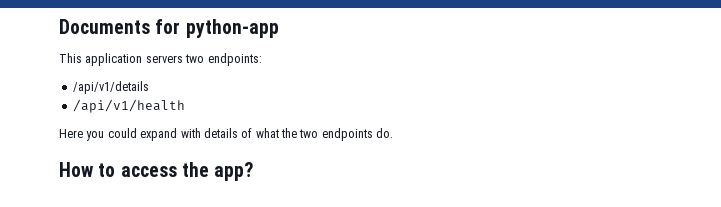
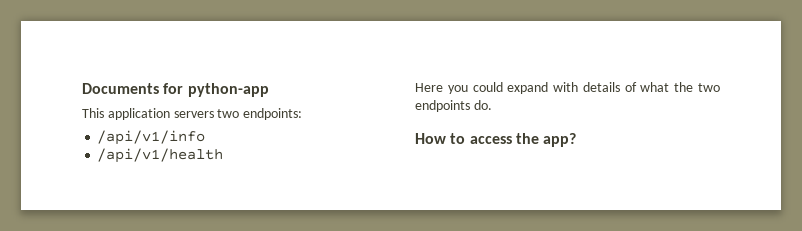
[72,81,149,94] /api/v1/details -> [97,130,206,145] /api/v1/info

